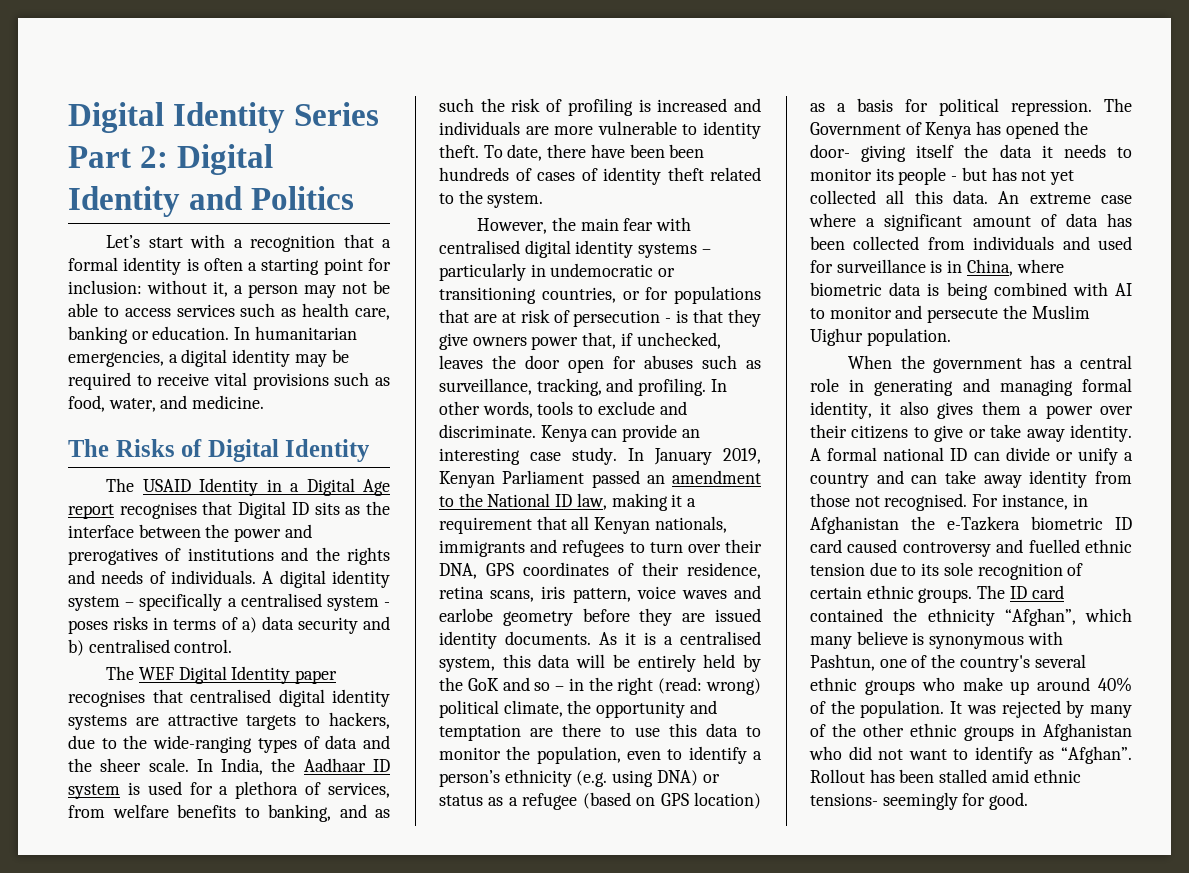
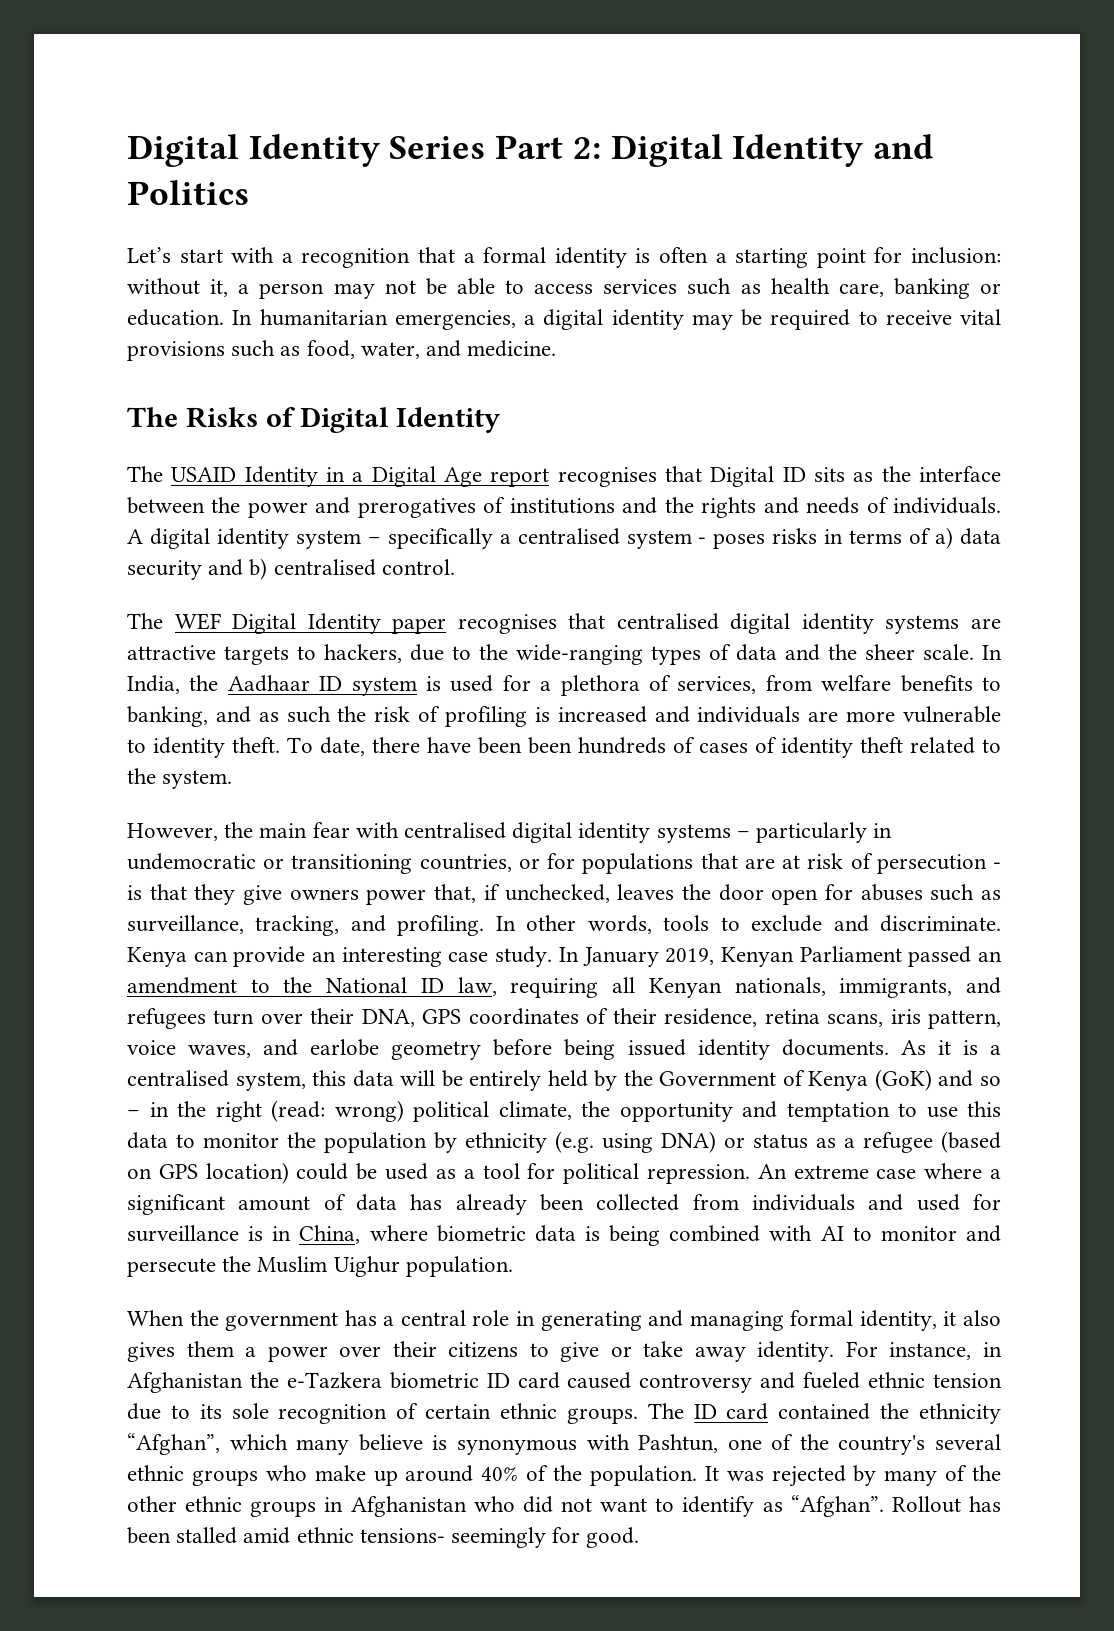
[611,493,697,511] [439,516,567,534] making it a requirement that -> [510,978,599,998] requiring
[439,540,525,557] immigrants -> [839,978,953,998] immigrants,
[629,542,645,553] to -> (206, 1018) none
[681,590,727,599] waves -> [188,1045,252,1058] waves,
[639,608,706,626] they are -> [564,1039,616,1060] being
[467,678,499,691] GoK -> [659,1069,932,1091] Government of Kenya (GoK)
[530,723,602,737] are there -> (890, 1112) none
[536,746,762,764] [439,770,500,787] population, even to identify a person’s -> [324,1132,457,1153] population by
[810,98,893,112] as a basis -> [296,1163,520,1180] could be used as a tool
[1104,98,1132,112] [810,121,1088,139] [810,144,1132,162] [810,167,1075,185] [810,190,988,204] The Government of Kenya has opened the door- giving itself the data it needs to monitor its people - but has not yet collected all this data. -> (750, 1174) none
(1132, 220) none -> [455,1194,527,1215] already
[810,447,1133,465] [810,470,1132,488] [810,493,968,511] A formal national ID can divide or unify a country and can take away identity from those not recognised. -> (835, 1351) none
[1028,539,1080,553] fuelled -> [803,1372,861,1389] fueled

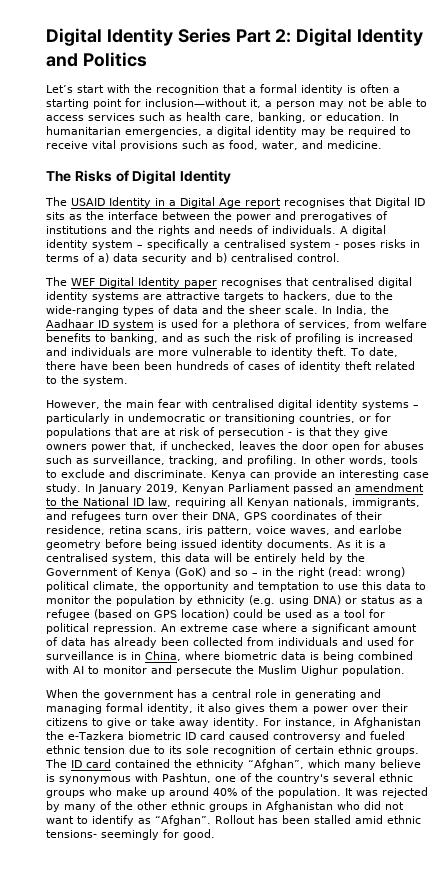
[281,253,293,263] a -> [134,84,152,93] the
[911,247,1002,264] [127,278,200,295] inclusion: without -> [145,98,247,107] inclusion—without
[893,278,970,299] banking -> [258,112,306,123] banking,

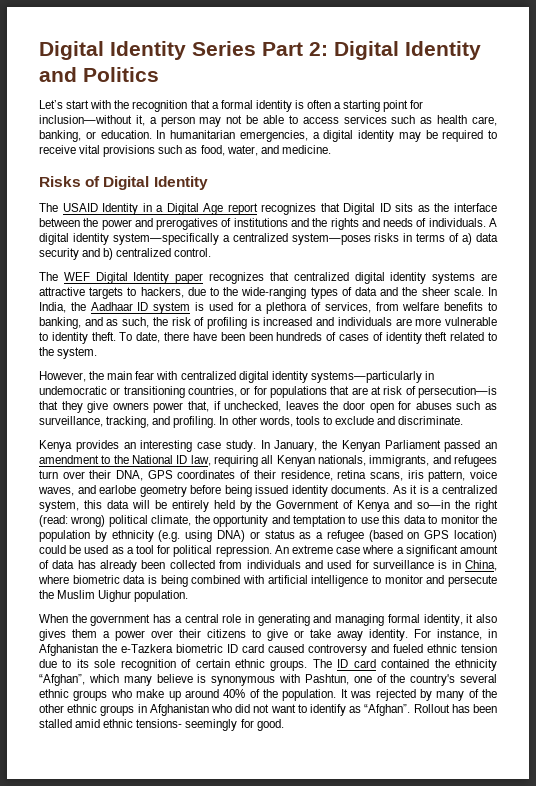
[46,171,71,182] The -> (331, 149) none
[284,198,345,208] recognises -> [261,203,317,215] recognizes
[92,239,376,250] system – specifically a centralised system - poses -> [112,233,371,245] system—specifically a centralized system—poses
[231,253,293,262] centralised -> [116,248,172,257] centralized
[221,277,374,288] recognises that centralised -> [209,272,349,284] recognizes that centralized
[204,333,230,342] such -> [122,317,150,328] such,
[212,399,419,410] [46,413,110,424] centralised digital identity systems – particularly -> [180,371,422,383] centralized digital identity systems—particularly
[218,428,305,438] persecution - is -> [417,386,497,398] persecution—is
[211,469,317,480] Kenya can provide -> [39,440,119,452] // Kenya provides
[97,484,178,494] January 2019, -> [274,440,337,452] January, the
[46,553,108,562] centralised -> [442,485,498,494] centralized
[175,567,272,577] (GoK) and so – in -> [394,500,451,509] and so—in
[73,666,84,674] AI -> [267,575,369,587] artificial intelligence

